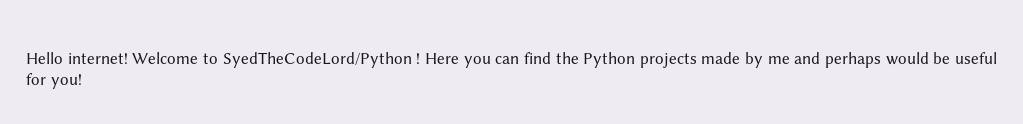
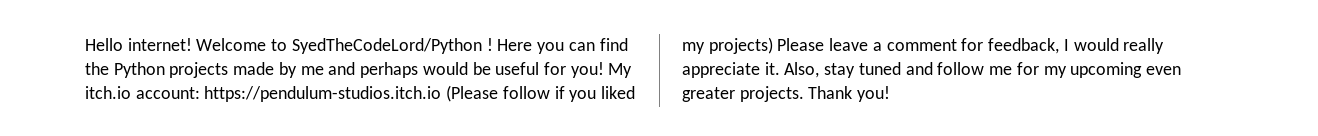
(82, 81) none -> [608,63,633,78] [85,85,636,102] [682,37,1165,54] [682,62,1181,78] [682,86,891,102] My itch.io account: https://pendulum-studios.itch.io (Please follow if you liked my projects) Please leave a comment for feedback, I would really appreciate it. Also, stay tuned and follow me for my upcoming even greater projects. Thank you!

